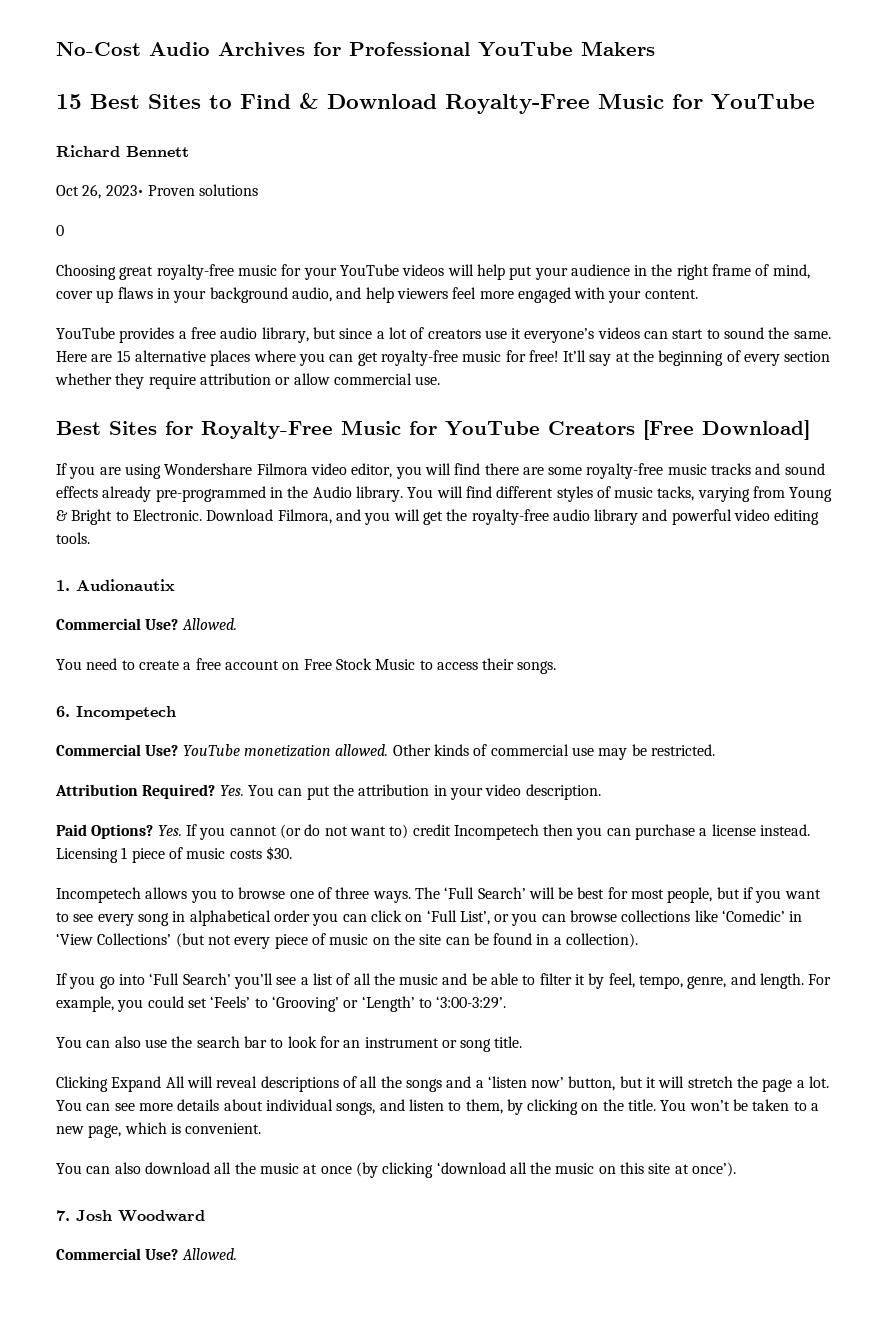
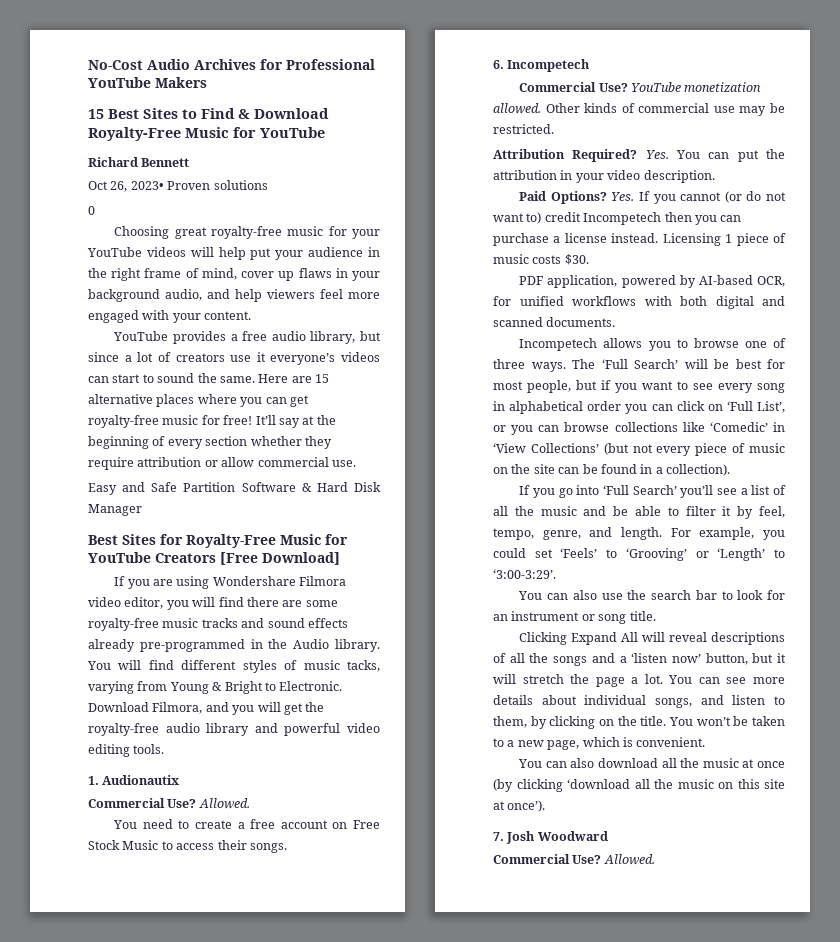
(441, 380) none -> [88,482,381,495] [88,504,142,516] // Easy and Safe Partition Software & Hard Disk Manager
(292, 853) none -> [519,275,785,288] [493,296,785,309] [493,317,616,327] // PDF application, powered by AI-based OCR, for unified workflows with both digital and scanned documents.

